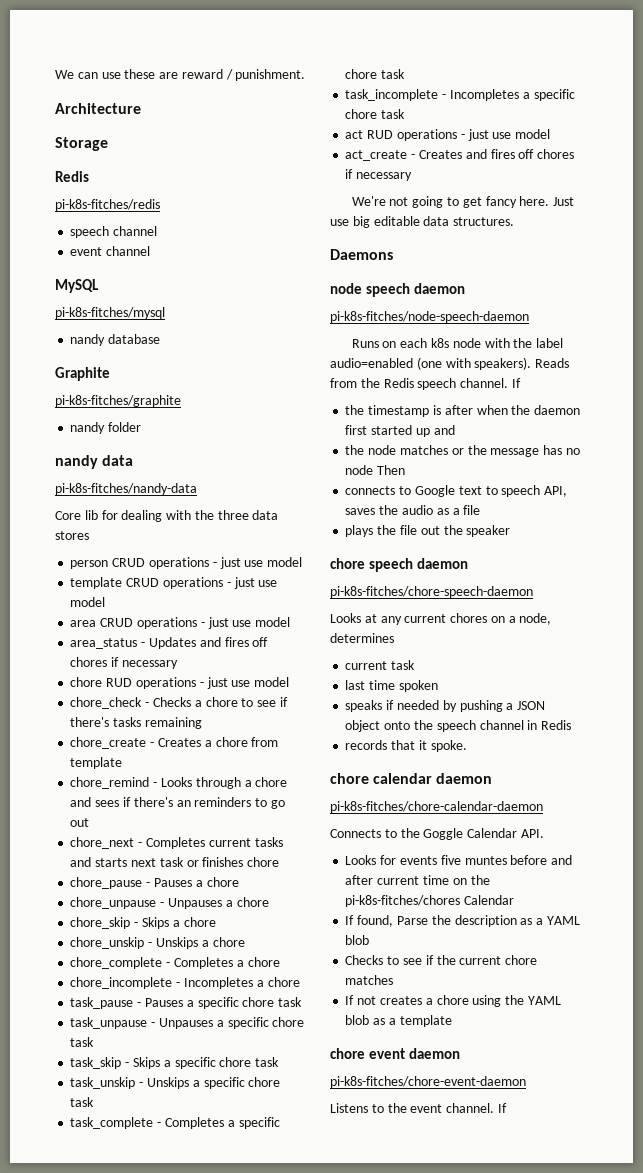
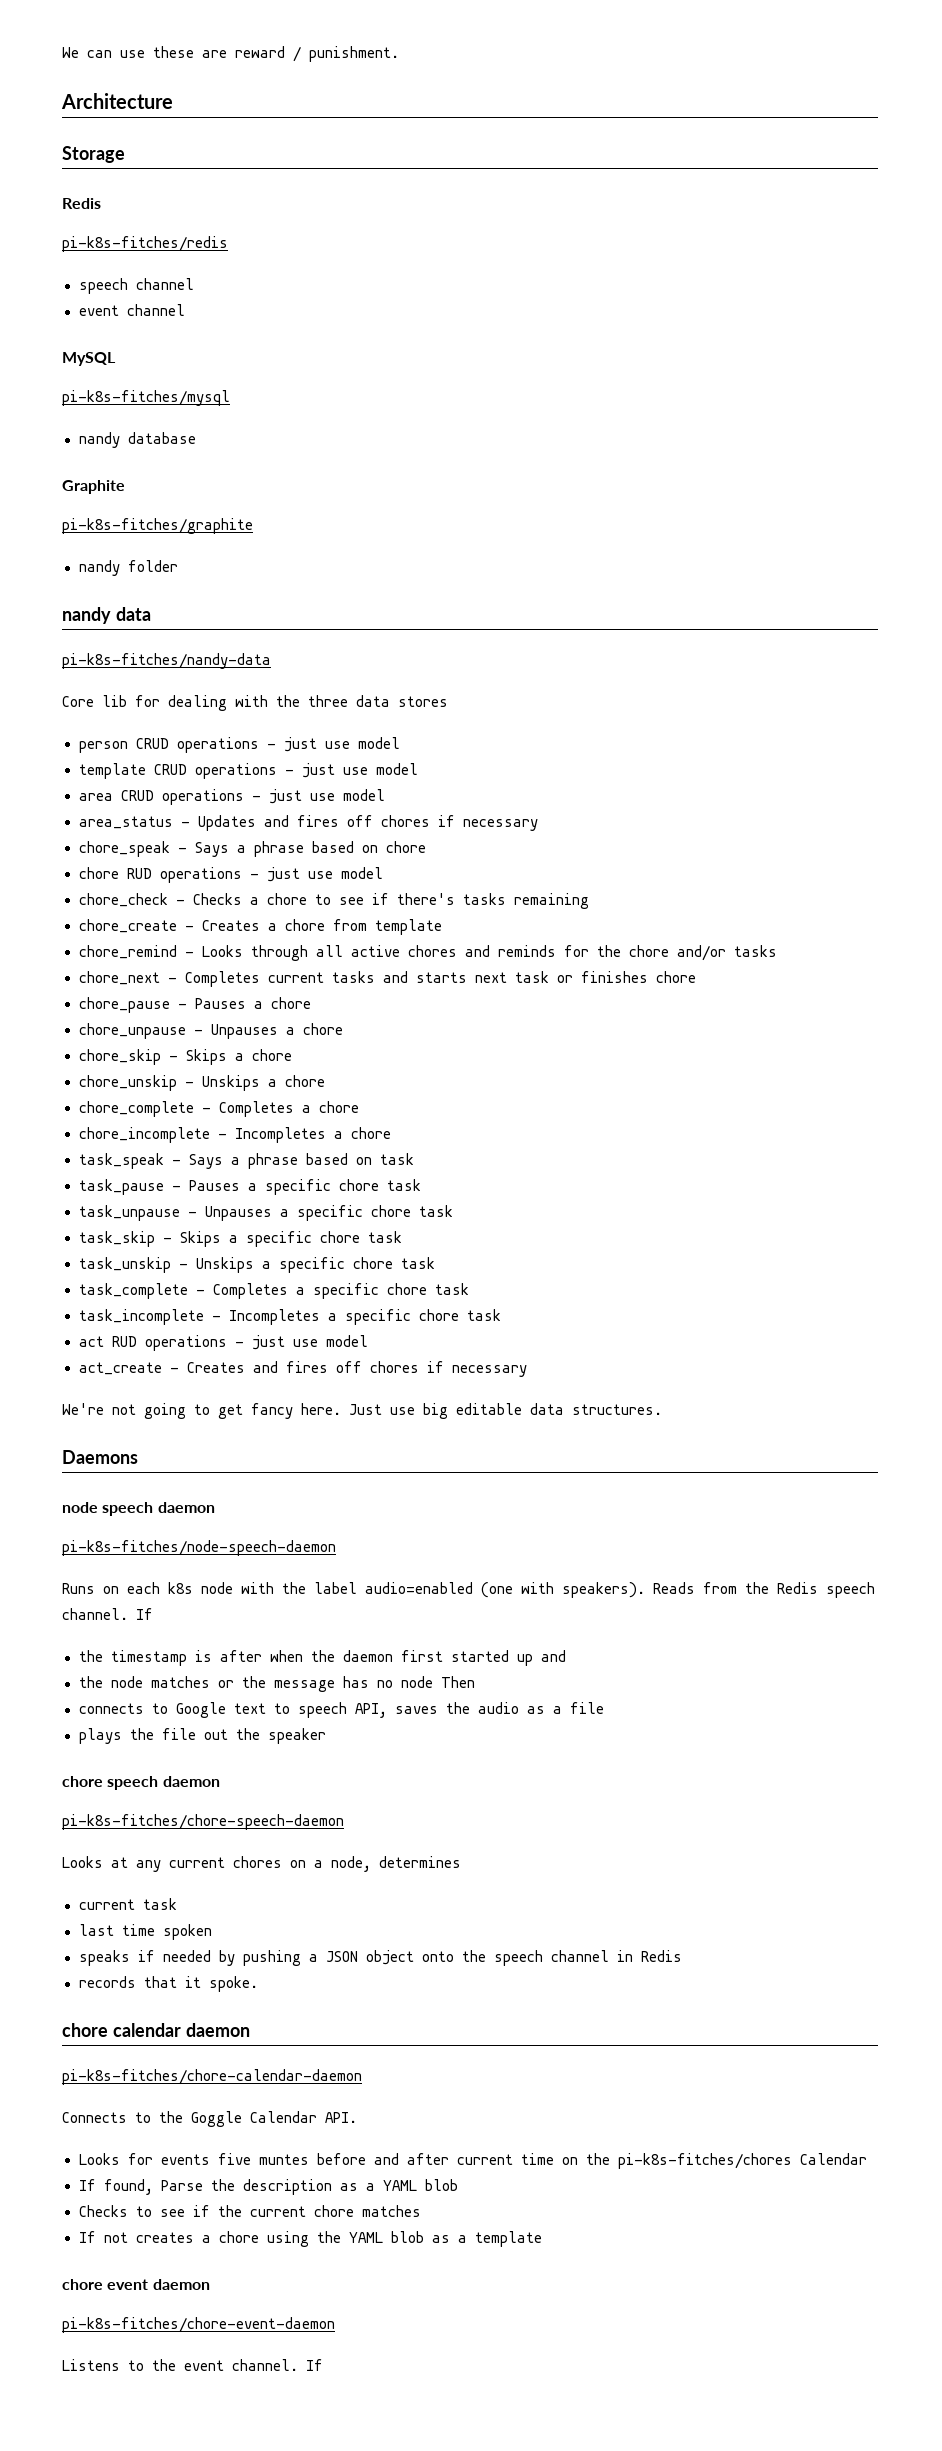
(178, 664) none -> [78,841,426,857] // chore_speak - Says a phrase based on chore
[244,777,288,787] [70,797,285,809] [70,818,90,827] a chore and sees if there's an reminders to go out -> [315,945,777,961] all active chores and reminds for the chore and/or tasks
(300, 982) none -> [78,1153,414,1169] // task_speak - Says a phrase based on task

